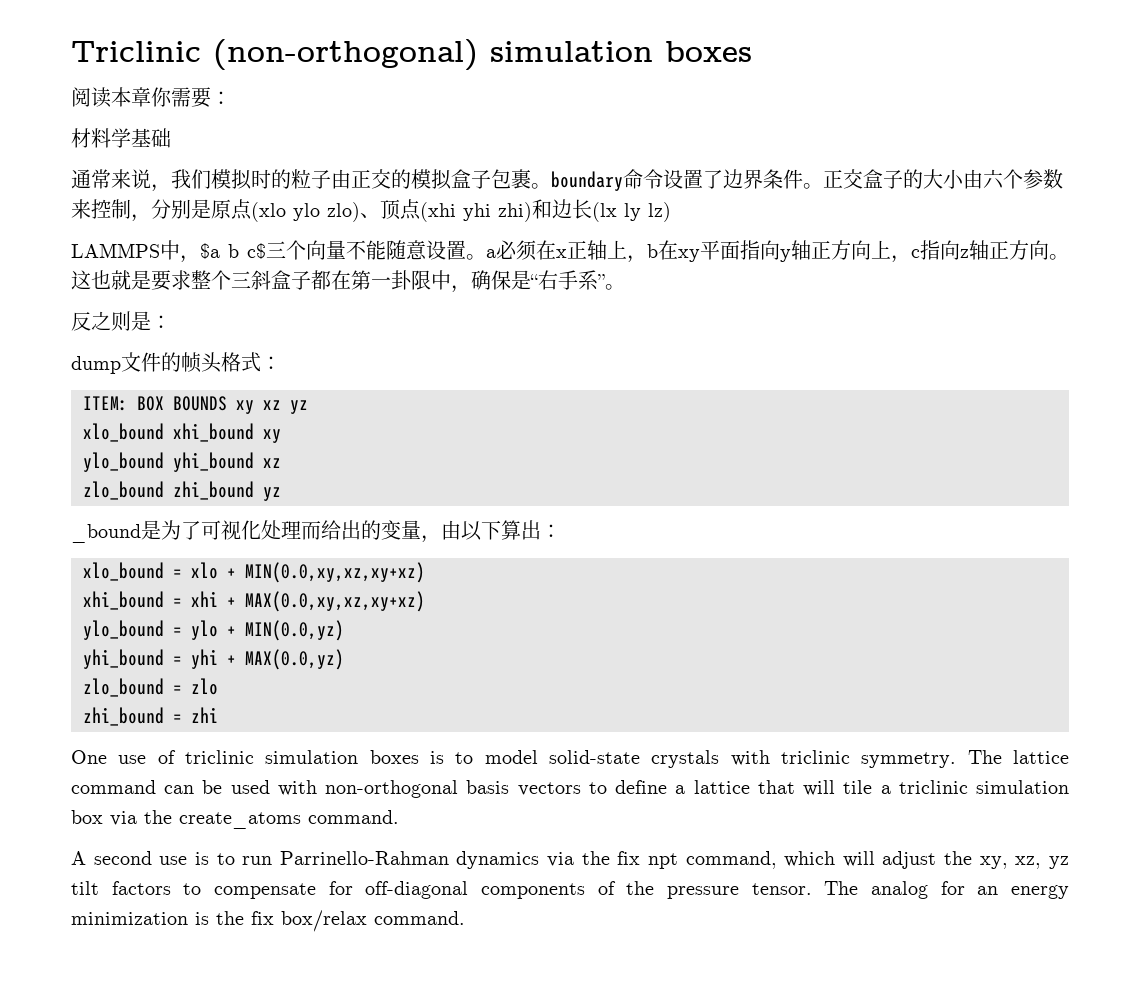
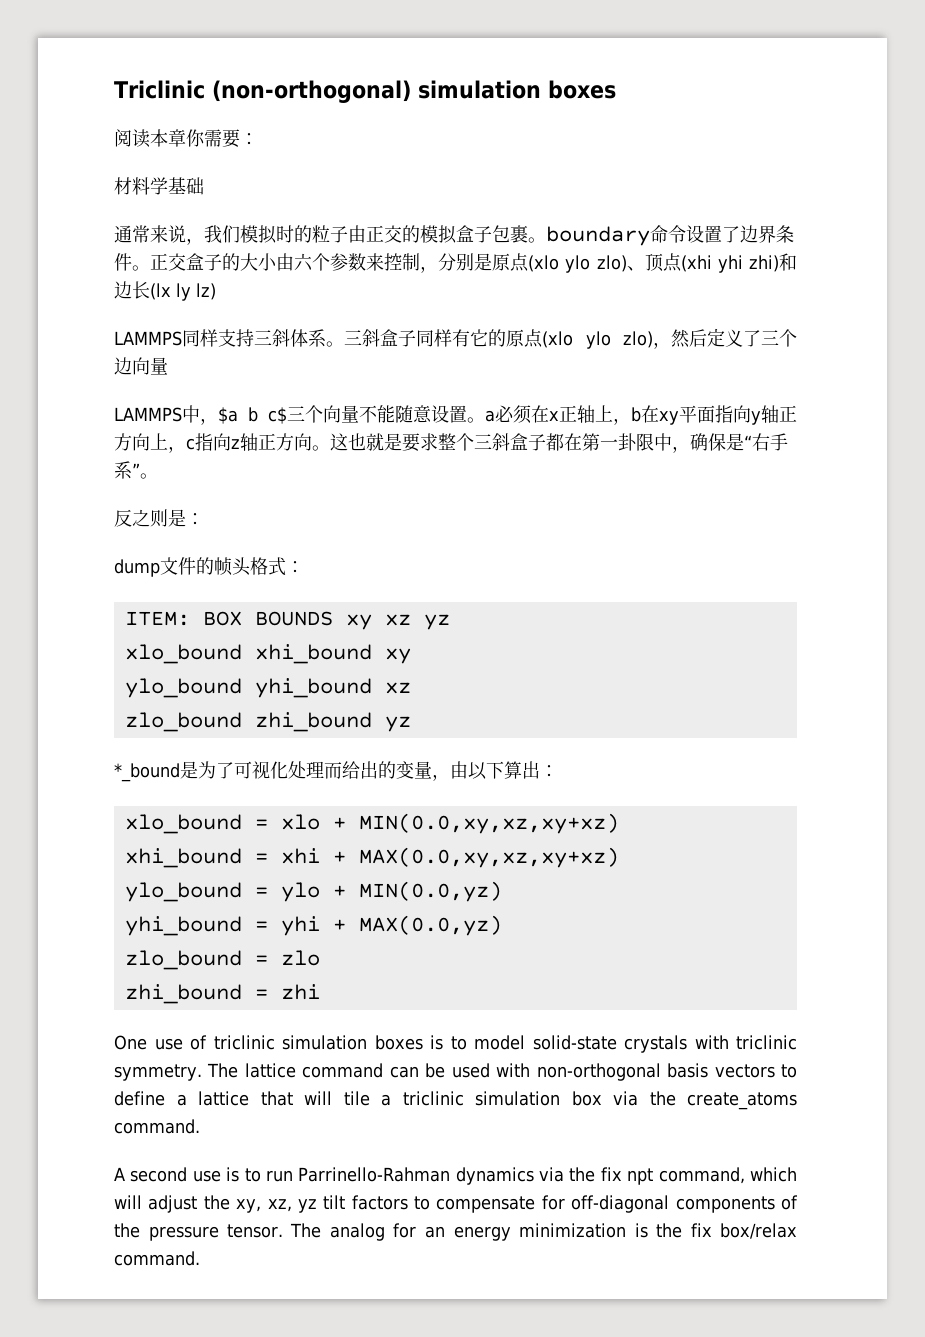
(671, 212) none -> [114,328,797,349] [114,357,168,375] // LAMMPS同样支持三斜体系。三斜盒子同样有它的原点(xlo ylo zlo)，然后定义了三个边向量
[71,524,141,543] _bound -> [114,763,180,782] *_bound

